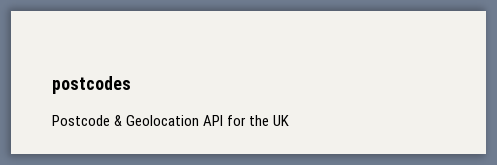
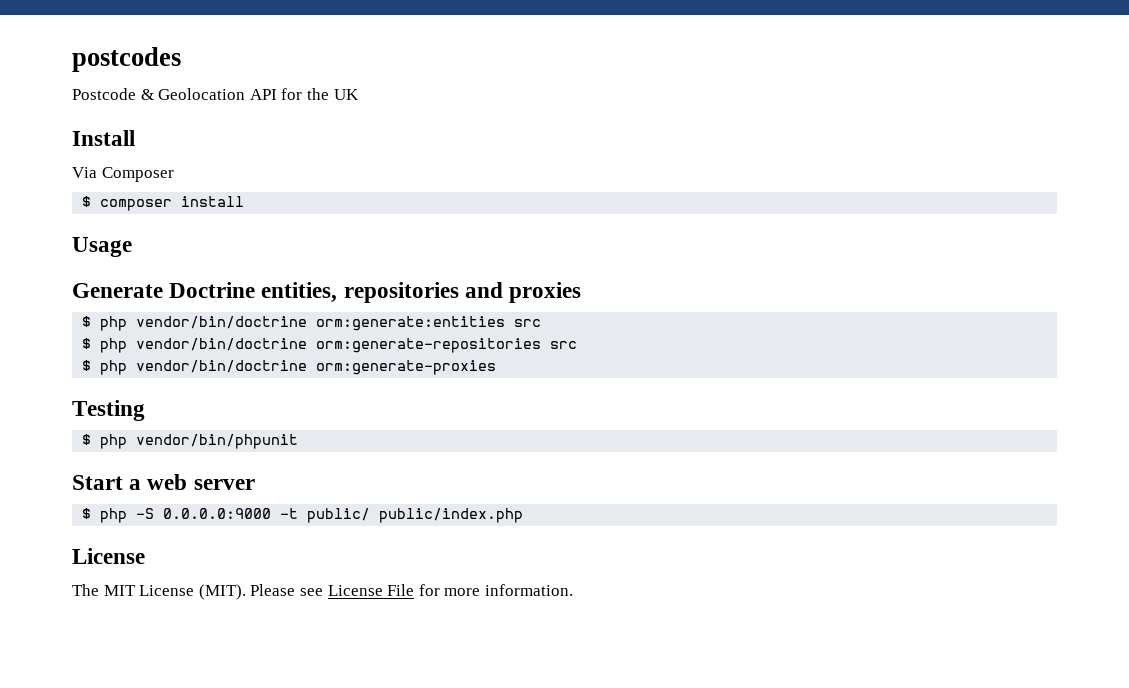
(290, 120) none -> [72,130,135,146] [72,167,174,182] [82,196,245,211] [72,237,132,257] [72,282,582,303] [82,316,542,331] [82,338,578,353] [82,360,497,375] [72,400,145,421] [82,434,299,449] [72,474,255,490] [82,508,524,523] [72,548,145,564] [72,584,573,600] // Install // Via Composer // $ composer install // Usage // Generate Doctrine entities, repositories and proxies // $ php vendor/bin/doctrine orm:generate:entities src // $ php vendor/bin/doctrine orm:generate-repositories src // $ php vendor/bin/doctrine orm:generate-proxies // Testing // $ php vendor/bin/phpunit // Start a web server // $ php -S 0.0.0.0:9000 -t public/ public/index.php // License // The MIT License (MIT). Please see License File for more information.

